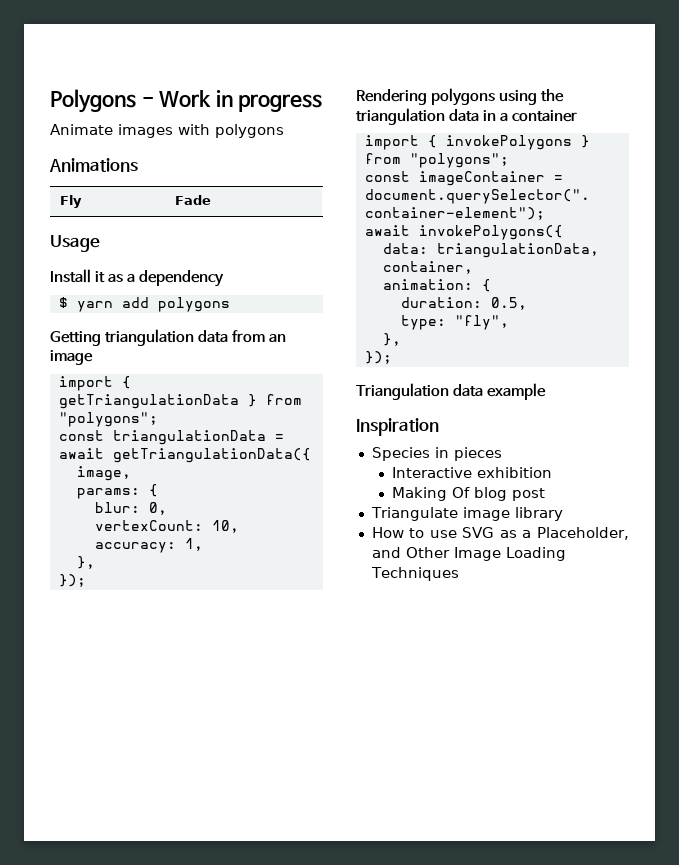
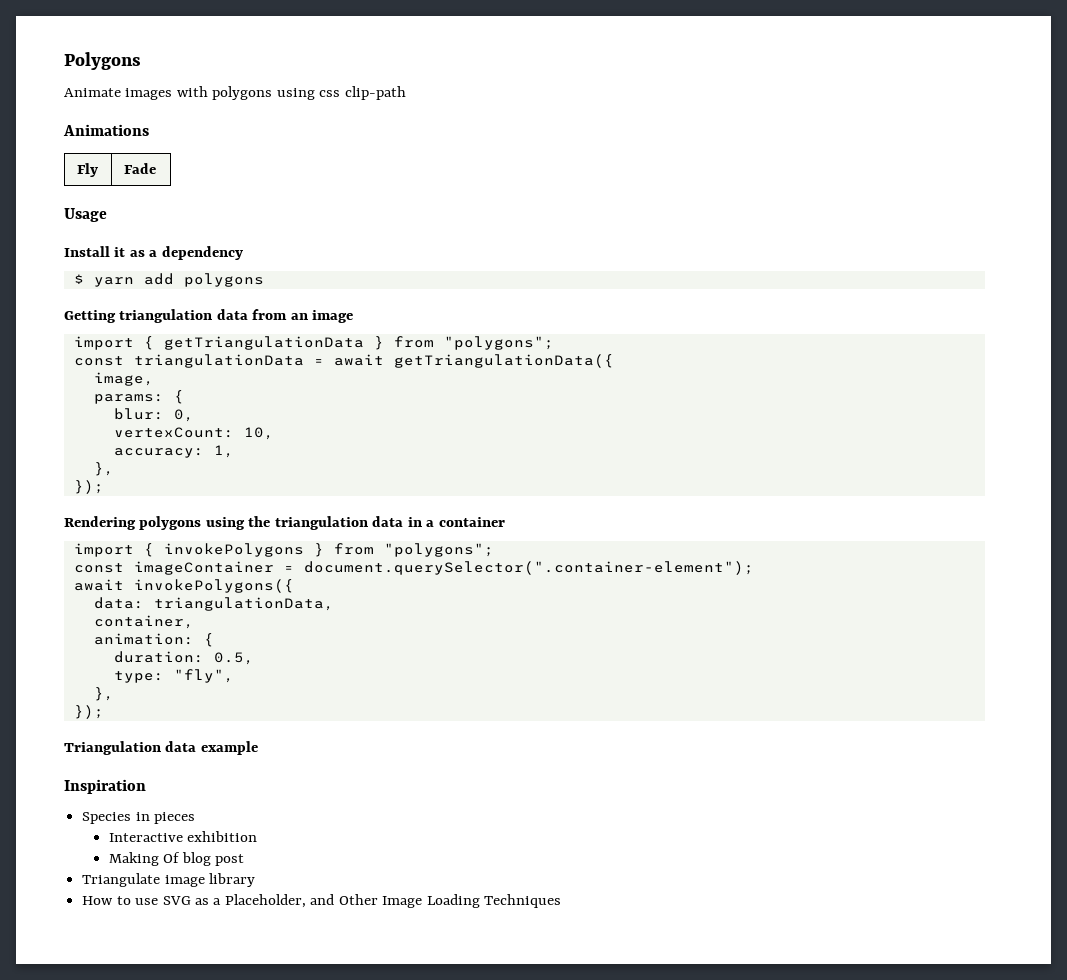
[141,90,323,112] - Work in progress -> (141, 61) none
(284, 131) none -> [276,86,406,100] using css clip-path

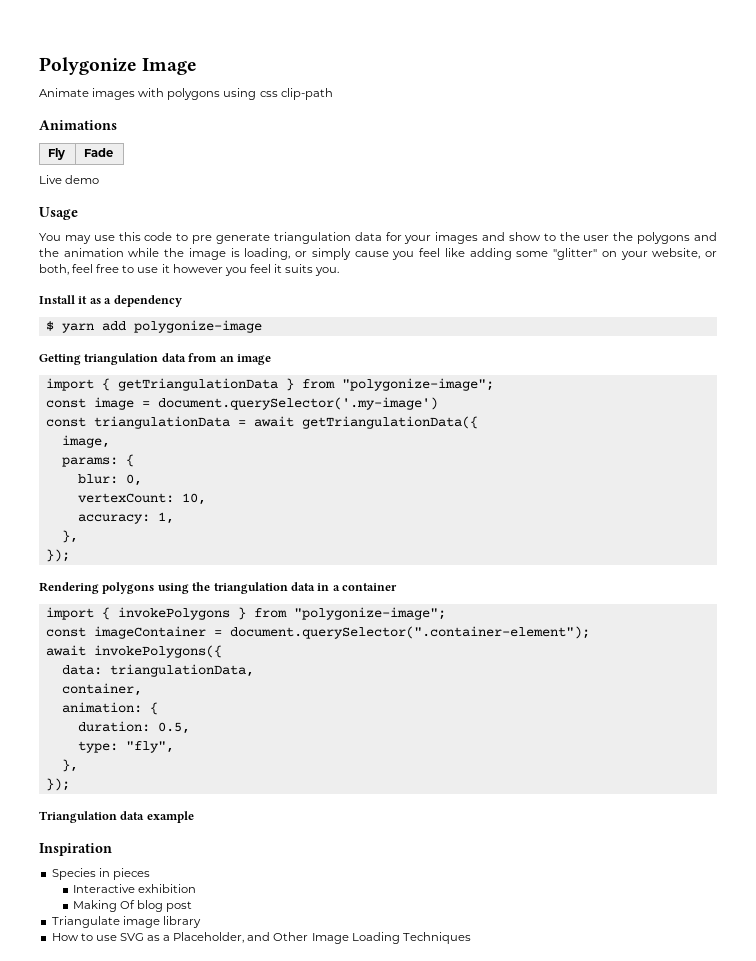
[64,52,141,70] Polygons -> [39,57,198,75] Polygonize Image
(156, 168) none -> [39,175,100,184] // Live demo
(107, 215) none -> [39,232,718,244] [39,248,717,260] [39,264,340,276] // You may use this code to pre generate triangulation data for your images and show to the user the polygons and the animation while the image is loading, or simply cause you feel like adding some "glitter" on your website, or both, feel free to use it however you feel it suits you.
[183,273,264,287] polygons -> [133,320,262,333] polygonize-image
[443,336,554,350] "polygons"; -> [341,378,494,391] [45,397,438,410] "polygonize-image"; // const image = document.querySelector('.my-image')
[383,543,494,557] "polygons"; -> [293,607,446,620] "polygonize-image";

